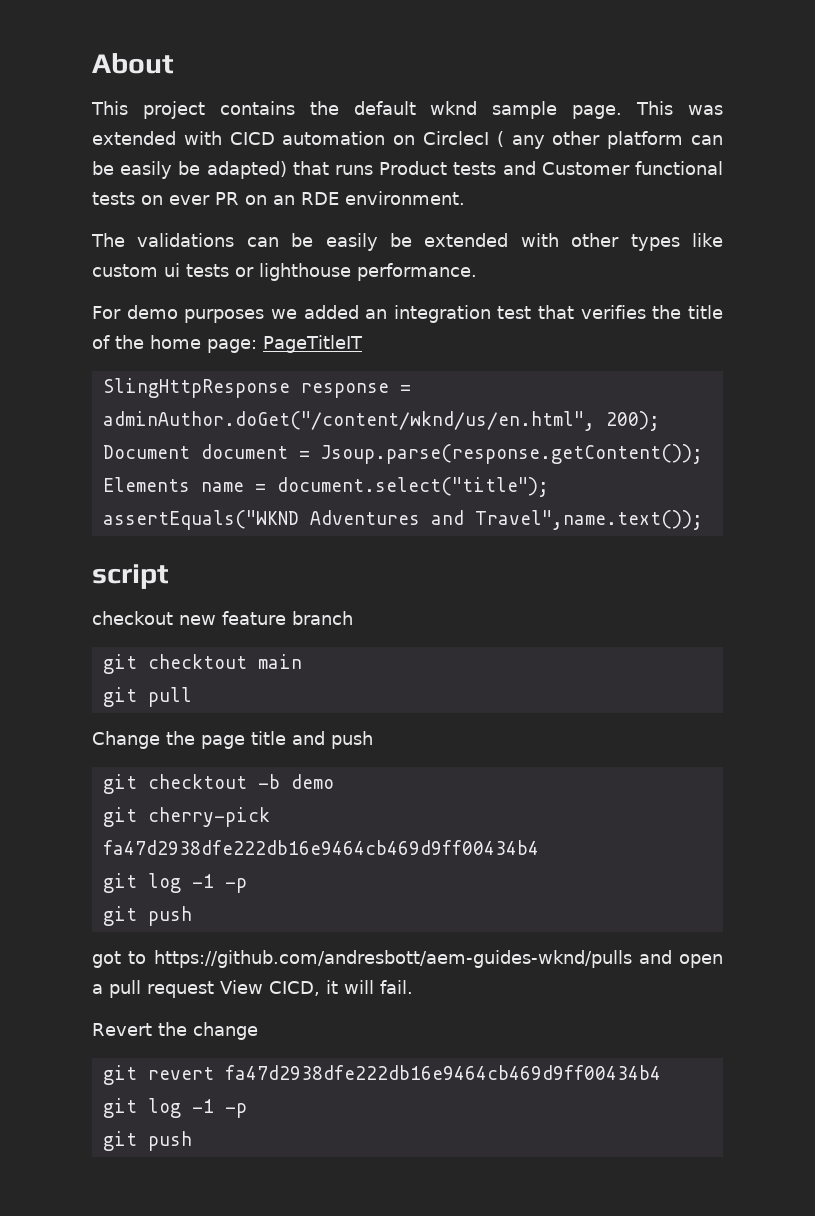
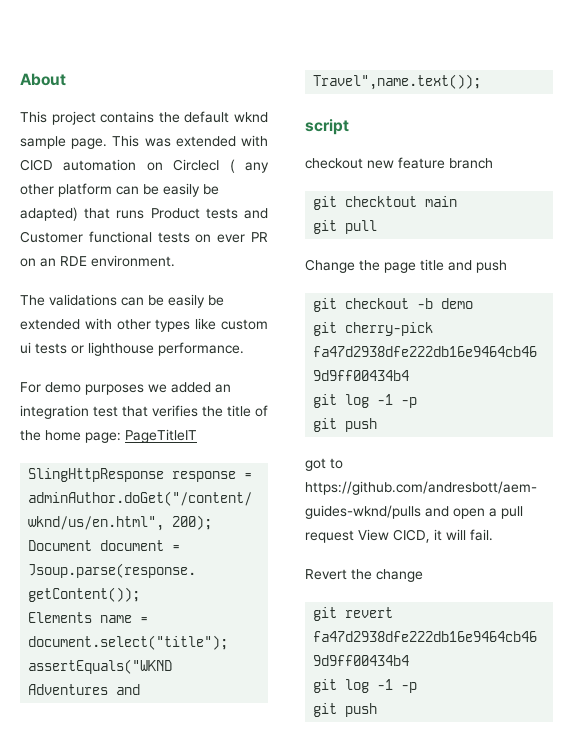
[147,774,247,789] checktout -> [345,298,410,309] checkout

